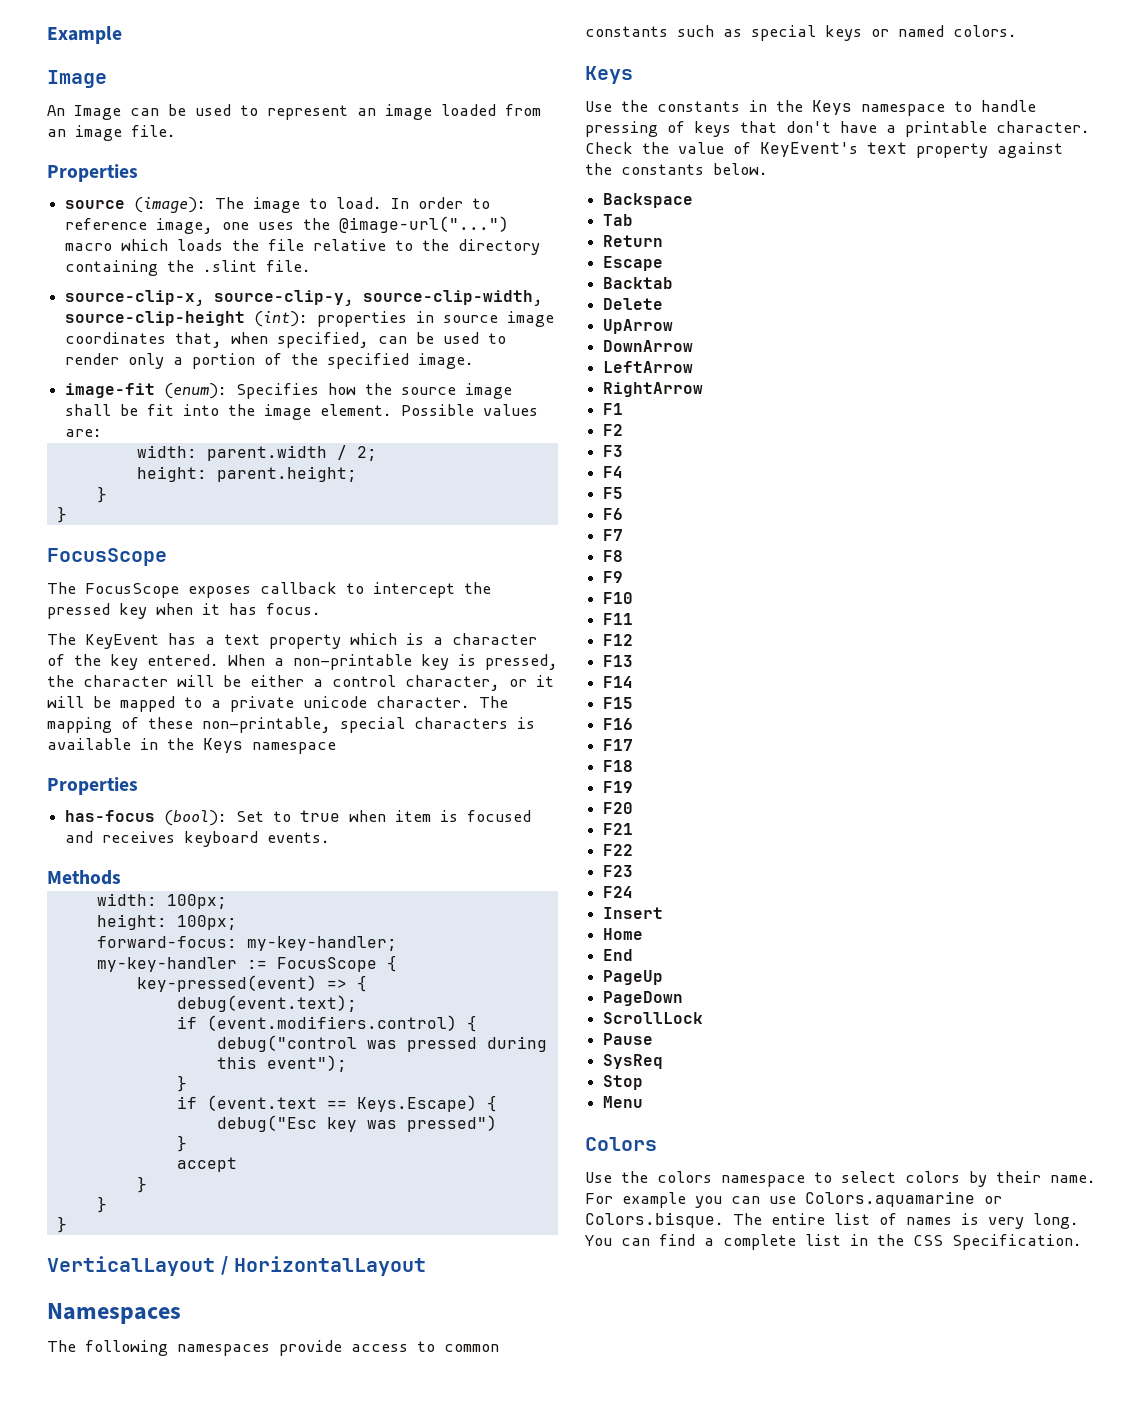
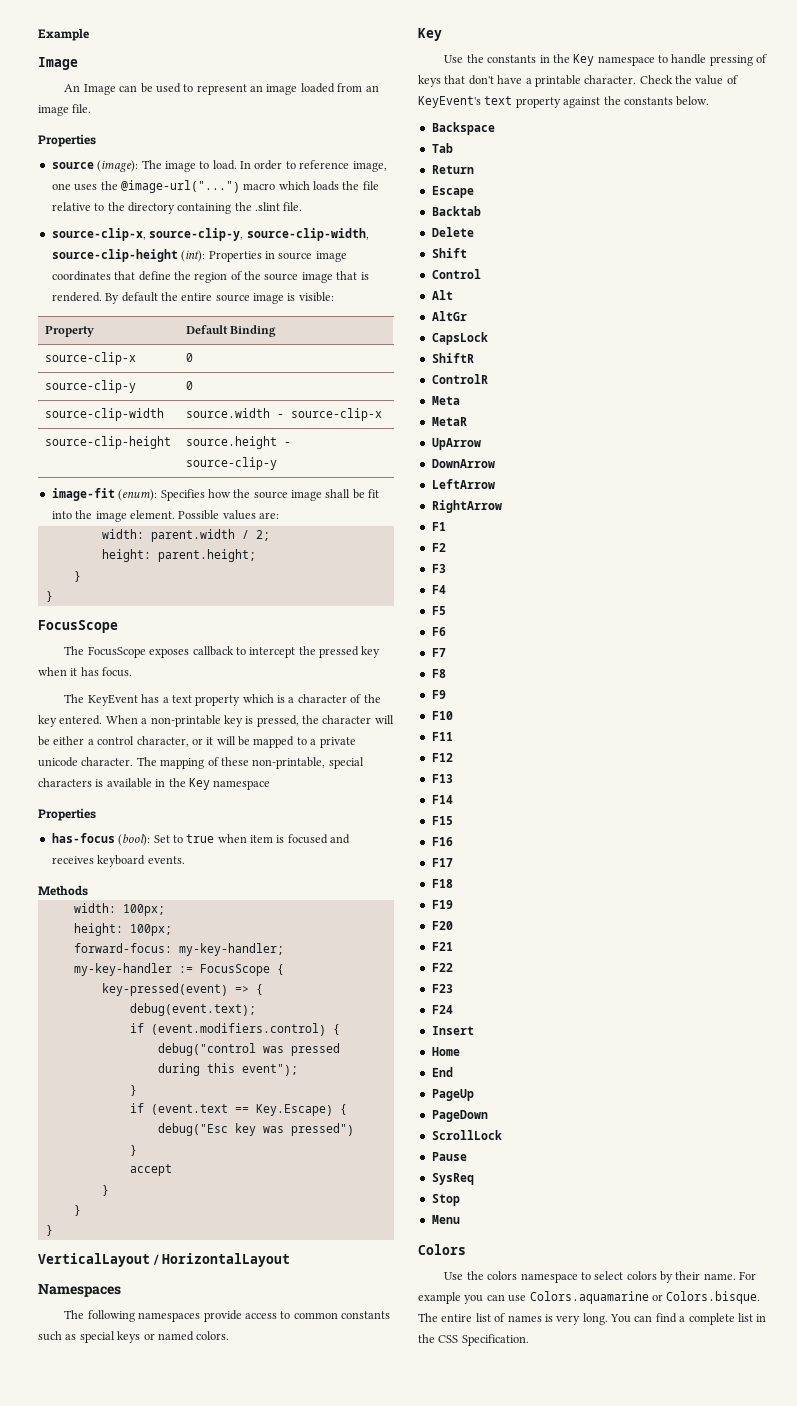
[317,311,408,327] properties -> [208,251,262,262] Properties
[175,332,507,348] [65,353,475,369] that, when specified, can be used to render only a portion of the specified image. -> [114,271,369,283] [51,292,334,304] [44,325,94,337] [185,325,277,337] [44,352,136,365] [185,353,193,362] [44,380,136,393] [185,381,193,390] [44,408,164,421] [185,408,382,421] [44,436,171,449] [185,436,291,449] [185,457,277,470] that define the region of the source image that is rendered. By default the entire source image is visible: // Property | Default Binding // source-clip-x | 0 // source-clip-y | 0 // source-clip-width | source.width - source-clip-x // source-clip-height | source.height - source-clip-y
[203,738,243,753] Keys -> [188,778,210,790] Key
[356,1095,477,1112] Keys.Escape) -> [255,1104,333,1116] Key.Escape)
[585,66,633,84] Keys -> [418,28,442,41] Key
[812,100,852,115] Keys -> [573,54,595,66] Key
(664, 304) none -> [431,248,467,258] [431,269,481,279] [431,290,453,300] [431,311,467,321] [431,332,488,345] [431,353,474,363] [431,374,488,384] [431,396,460,405] [431,417,467,426] // Shift // Control // Alt // AltGr // CapsLock // ShiftR // ControlR // Meta // MetaR

